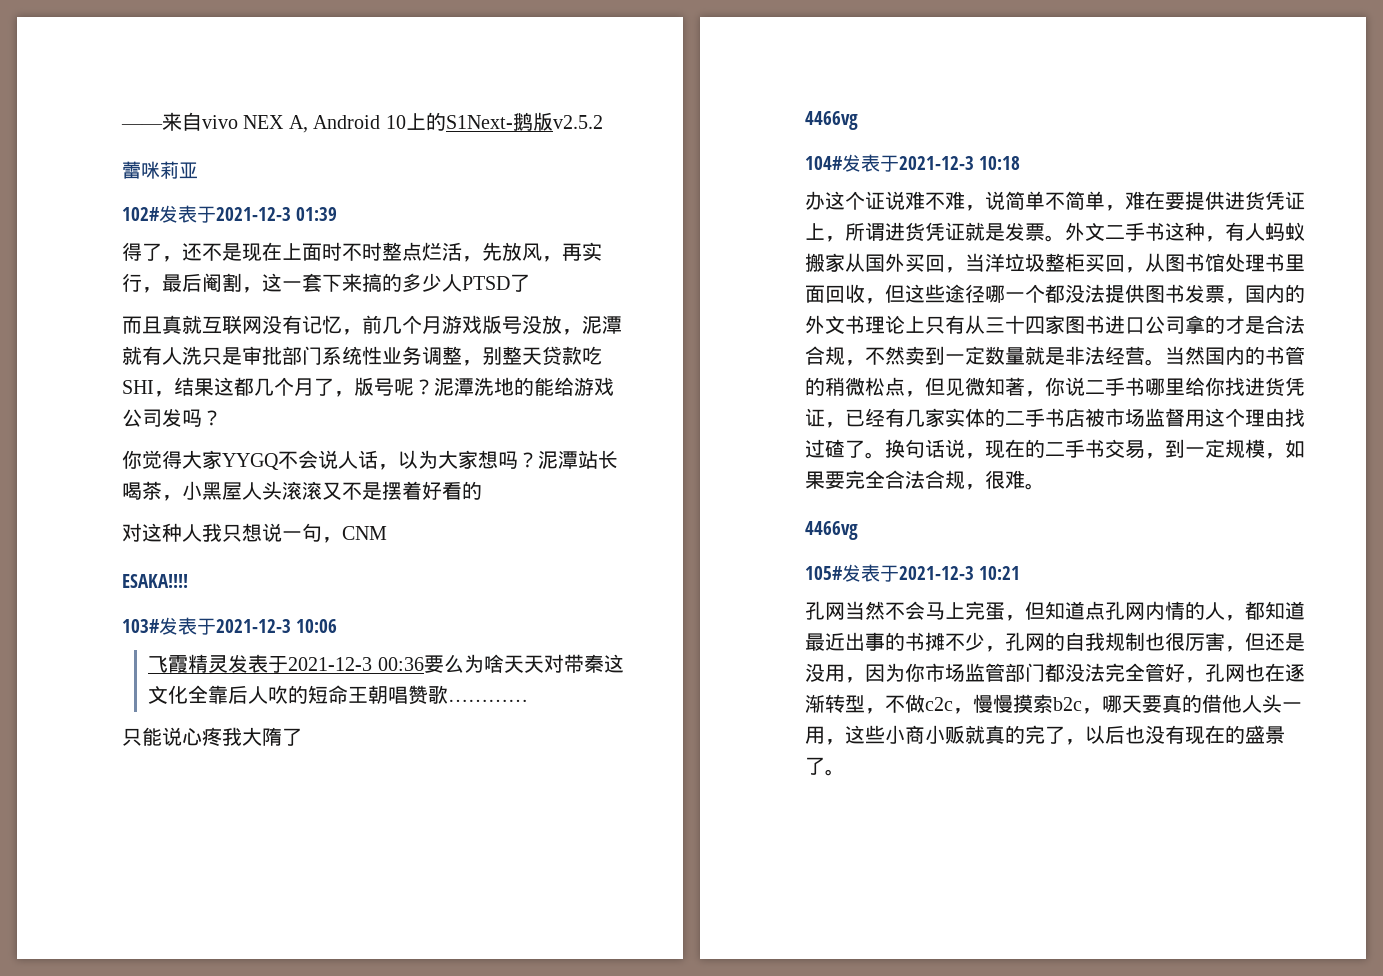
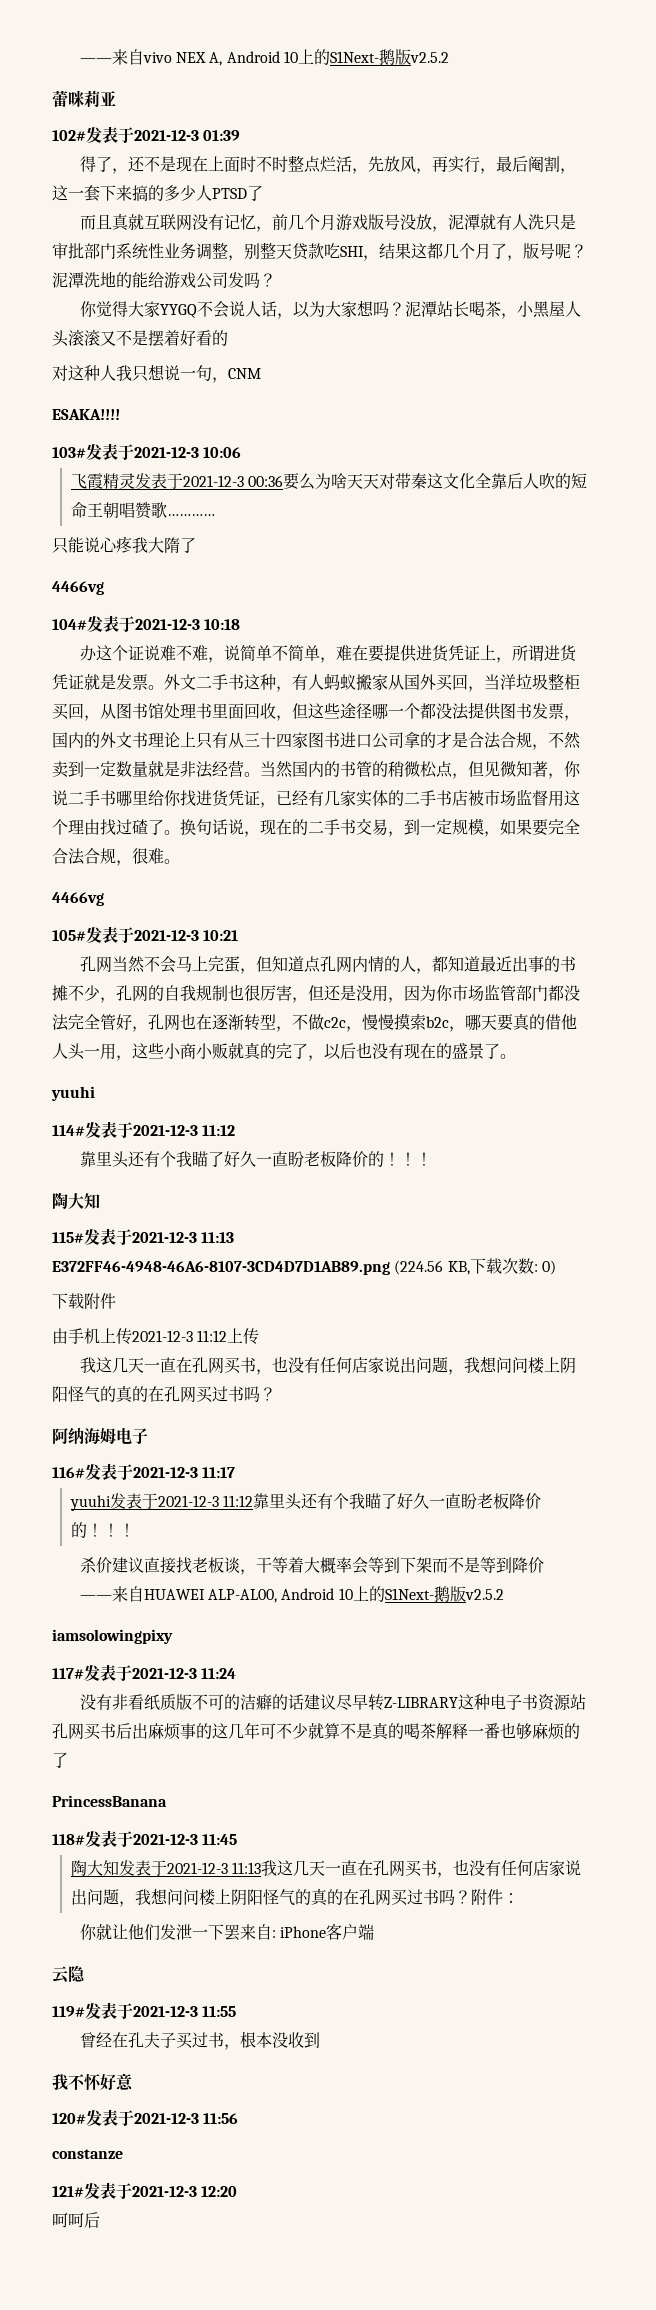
(845, 772) none -> [51,1086,95,1101] [52,1121,236,1138] [79,1151,432,1168] [52,1192,100,1210] [52,1228,235,1245] [52,1258,556,1275] [52,1293,116,1310] [52,1328,260,1345] [79,1356,576,1375] [52,1385,276,1403] [52,1427,148,1445] [52,1463,236,1480] [69,1493,542,1511] [70,1522,135,1538] [79,1557,544,1575] [79,1586,504,1603] [52,1629,173,1644] [52,1664,237,1681] [79,1694,586,1711] [52,1722,580,1740] [52,1752,68,1768] [52,1795,167,1807] [52,1830,238,1847] [70,1859,582,1878] [70,1888,519,1907] [79,1923,375,1941] [52,1965,85,1984] [52,2002,237,2019] [79,2031,320,2050] [52,2073,133,2091] [52,2109,239,2126] [52,2149,123,2159] [52,2182,238,2199] [52,2212,100,2228] // yuuhi // 114#发表于2021-12-3 11:12 // 靠里头还有个我瞄了好久一直盼老板降价的！！！ // 陶大知 // 115#发表于2021-12-3 11:13 // E372FF46-4948-46A6-8107-3CD4D7D1AB89.png (224.56 KB,下载次数: 0) // 下载附件 // 由手机上传2021-12-3 11:12上传 // 我这几天一直在孔网买书，也没有任何店家说出问题，我想问问楼上阴阳怪气的真的在孔网买过书吗？ // 阿纳海姆电子 // 116#发表于2021-12-3 11:17 // yuuhi发表于2021-12-3 11:12靠里头还有个我瞄了好久一直盼老板降价的！！！ // 杀价建议直接找老板谈，干等着大概率会等到下架而不是等到降价 // ——来自HUAWEI ALP-AL00, Android 10上的S1Next-鹅版v2.5.2 // iamsolowingpixy // 117#发表于2021-12-3 11:24 // 没有非看纸质版不可的洁癖的话建议尽早转Z-LIBRARY这种电子书资源站孔网买书后出麻烦事的这几年可不少就算不是真的喝茶解释一番也够麻烦的了 // PrincessBanana // 118#发表于2021-12-3 11:45 // 陶大知发表于2021-12-3 11:13我这几天一直在孔网买书，也没有任何店家说出问题，我想问问楼上阴阳怪气的真的在孔网买过书吗？附件： // 你就让他们发泄一下罢来自: iPhone客户端 // 云隐 // 119#发表于2021-12-3 11:55 // 曾经在孔夫子买过书，根本没收到 // 我不怀好意 // 120#发表于2021-12-3 11:56 // constanze // 121#发表于2021-12-3 12:20 // 呵呵后

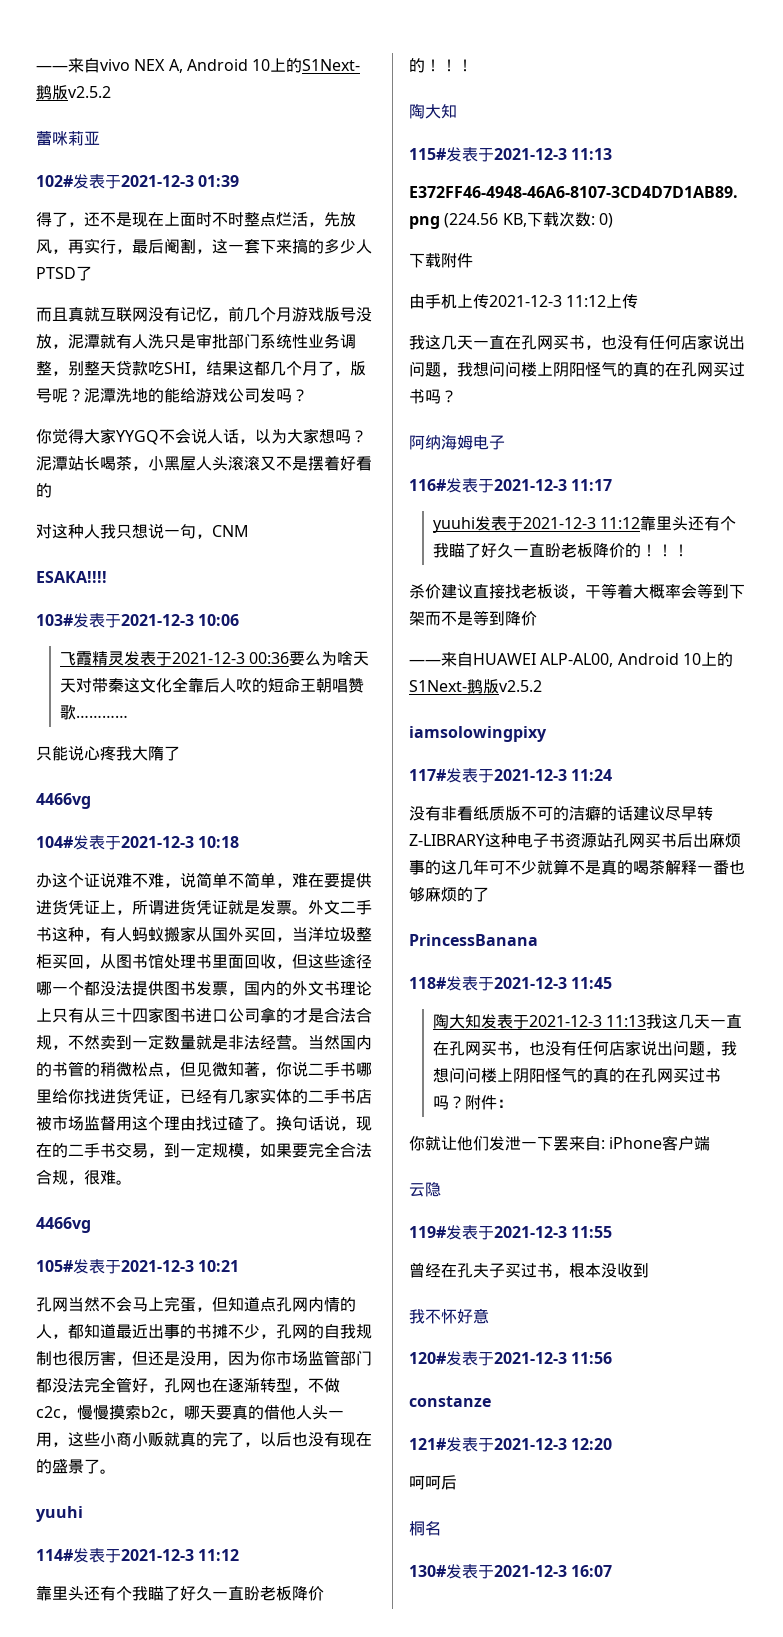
(100, 2220) none -> [409,1521,441,1536] [409,1564,613,1579] // 桐名 // 130#发表于2021-12-3 16:07

